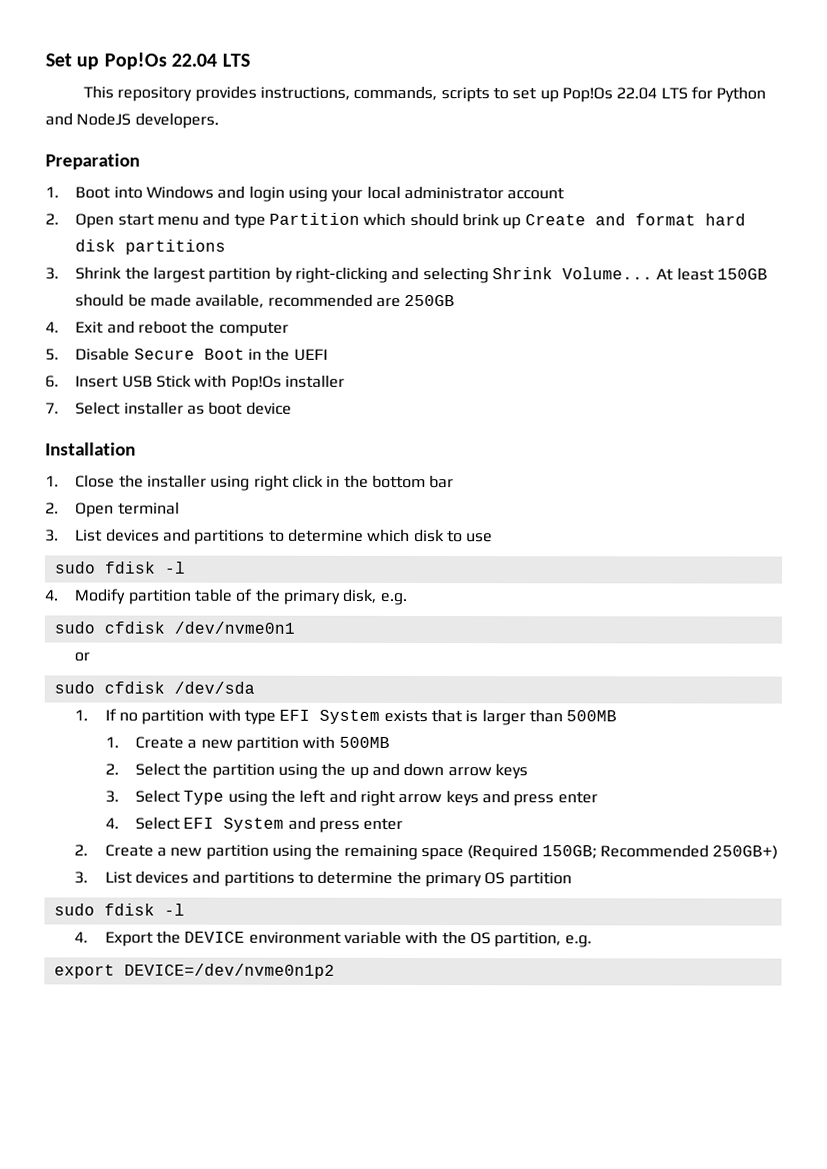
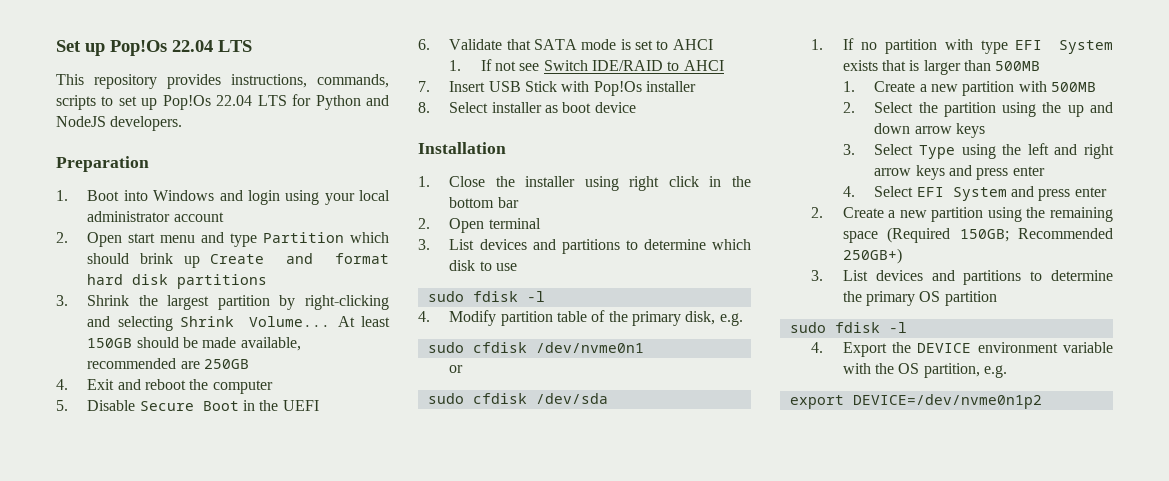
(59, 381) none -> [449,39,713,50] [449,59,724,71] [418,81,430,92] Validate that SATA mode is set to AHCI // 1. If not see Switch IDE/RAID to AHCI // 7.
[45,402,59,414] 7. -> [418,102,430,113] 8.

